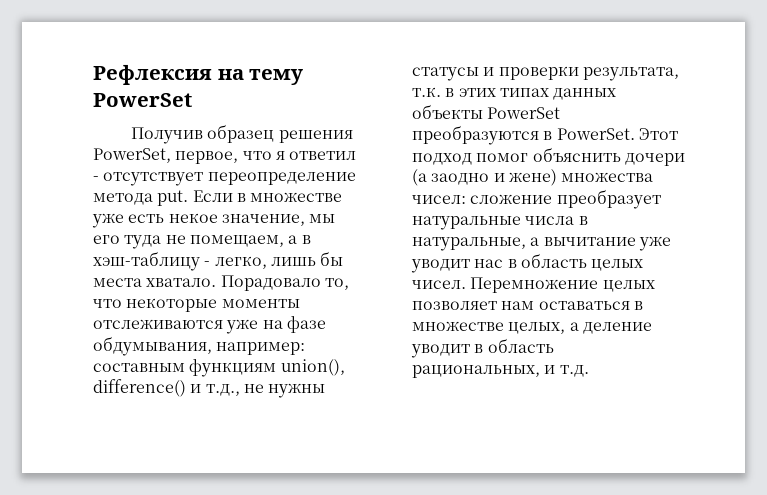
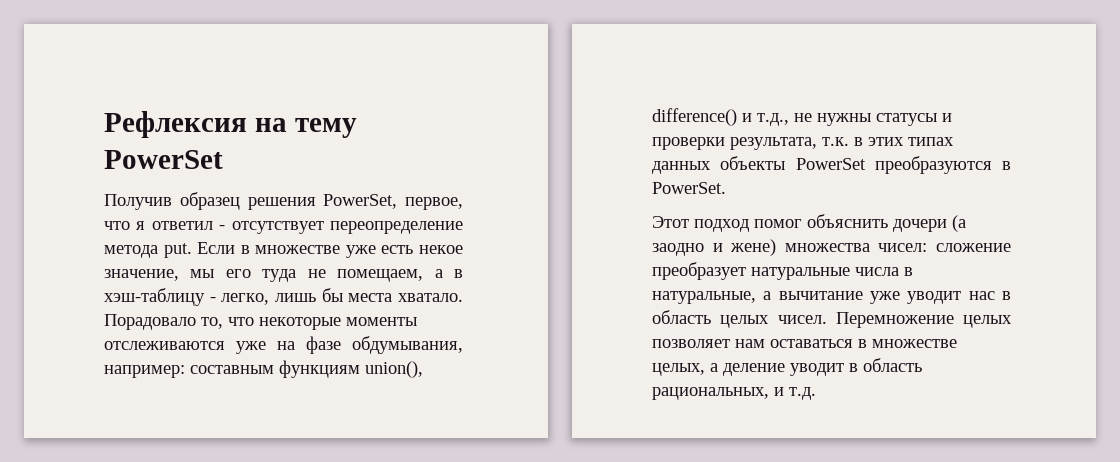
(635, 134) none -> (726, 188) //

